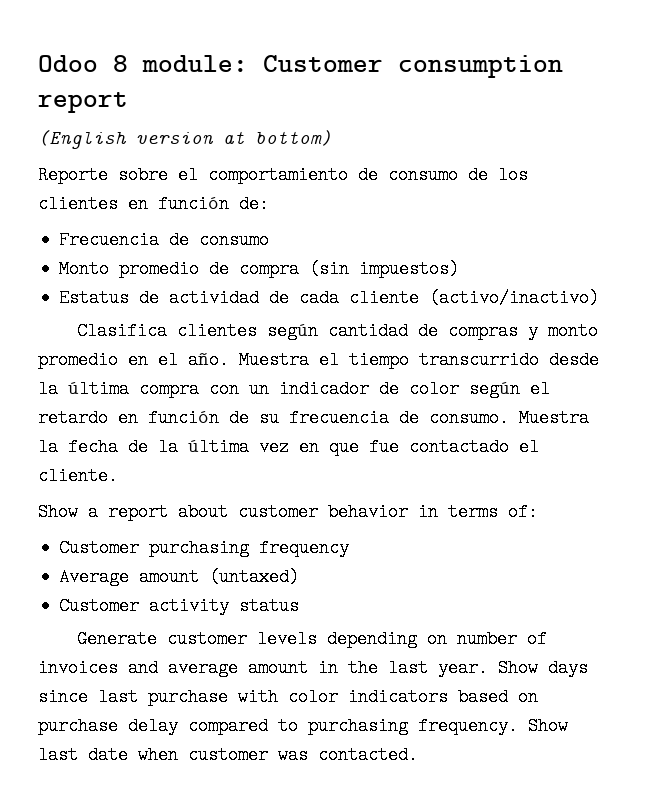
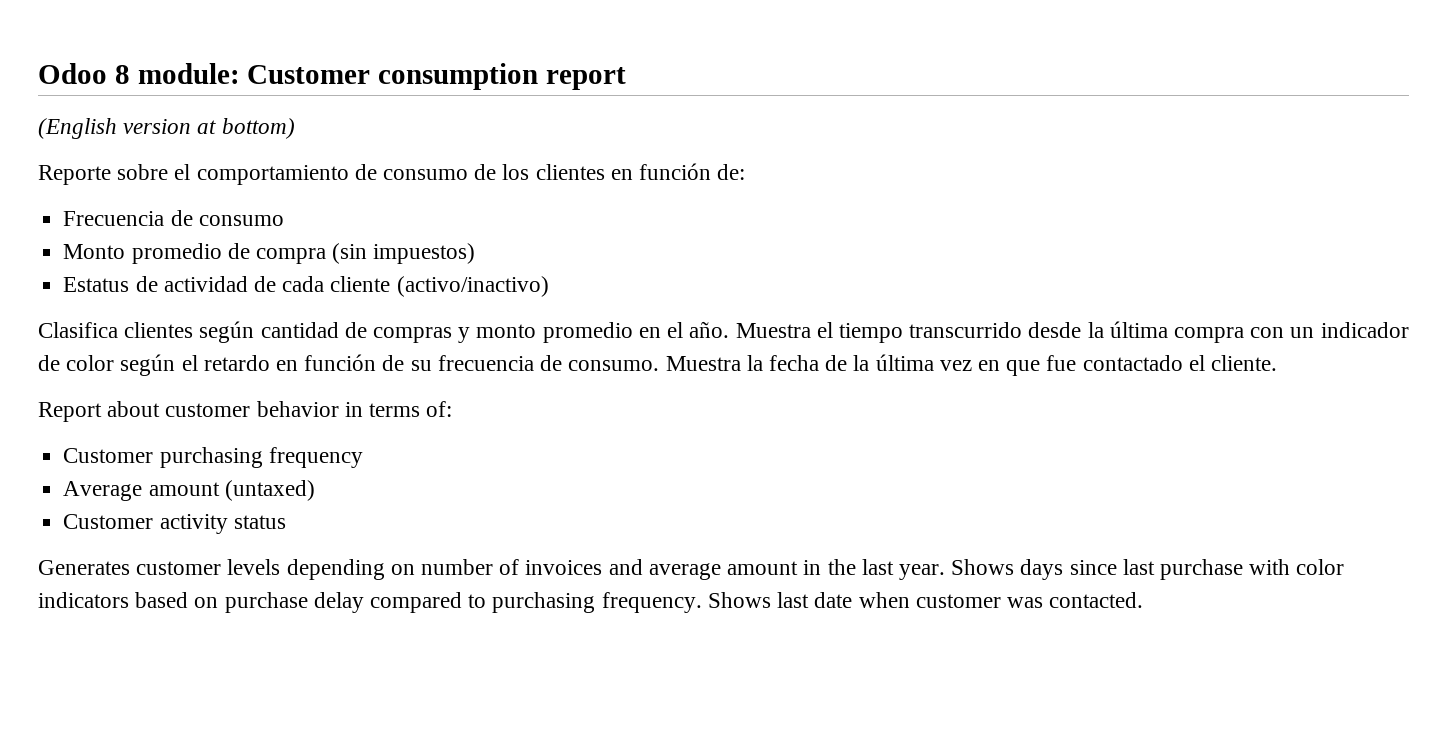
[38,503,168,521] Show a report -> [38,402,102,422] Report
[77,630,158,648] Generate -> [38,560,130,575] Generates
[498,659,538,677] Show -> [951,559,1015,575] Shows
[528,717,568,735] Show -> [707,592,771,608] Shows

